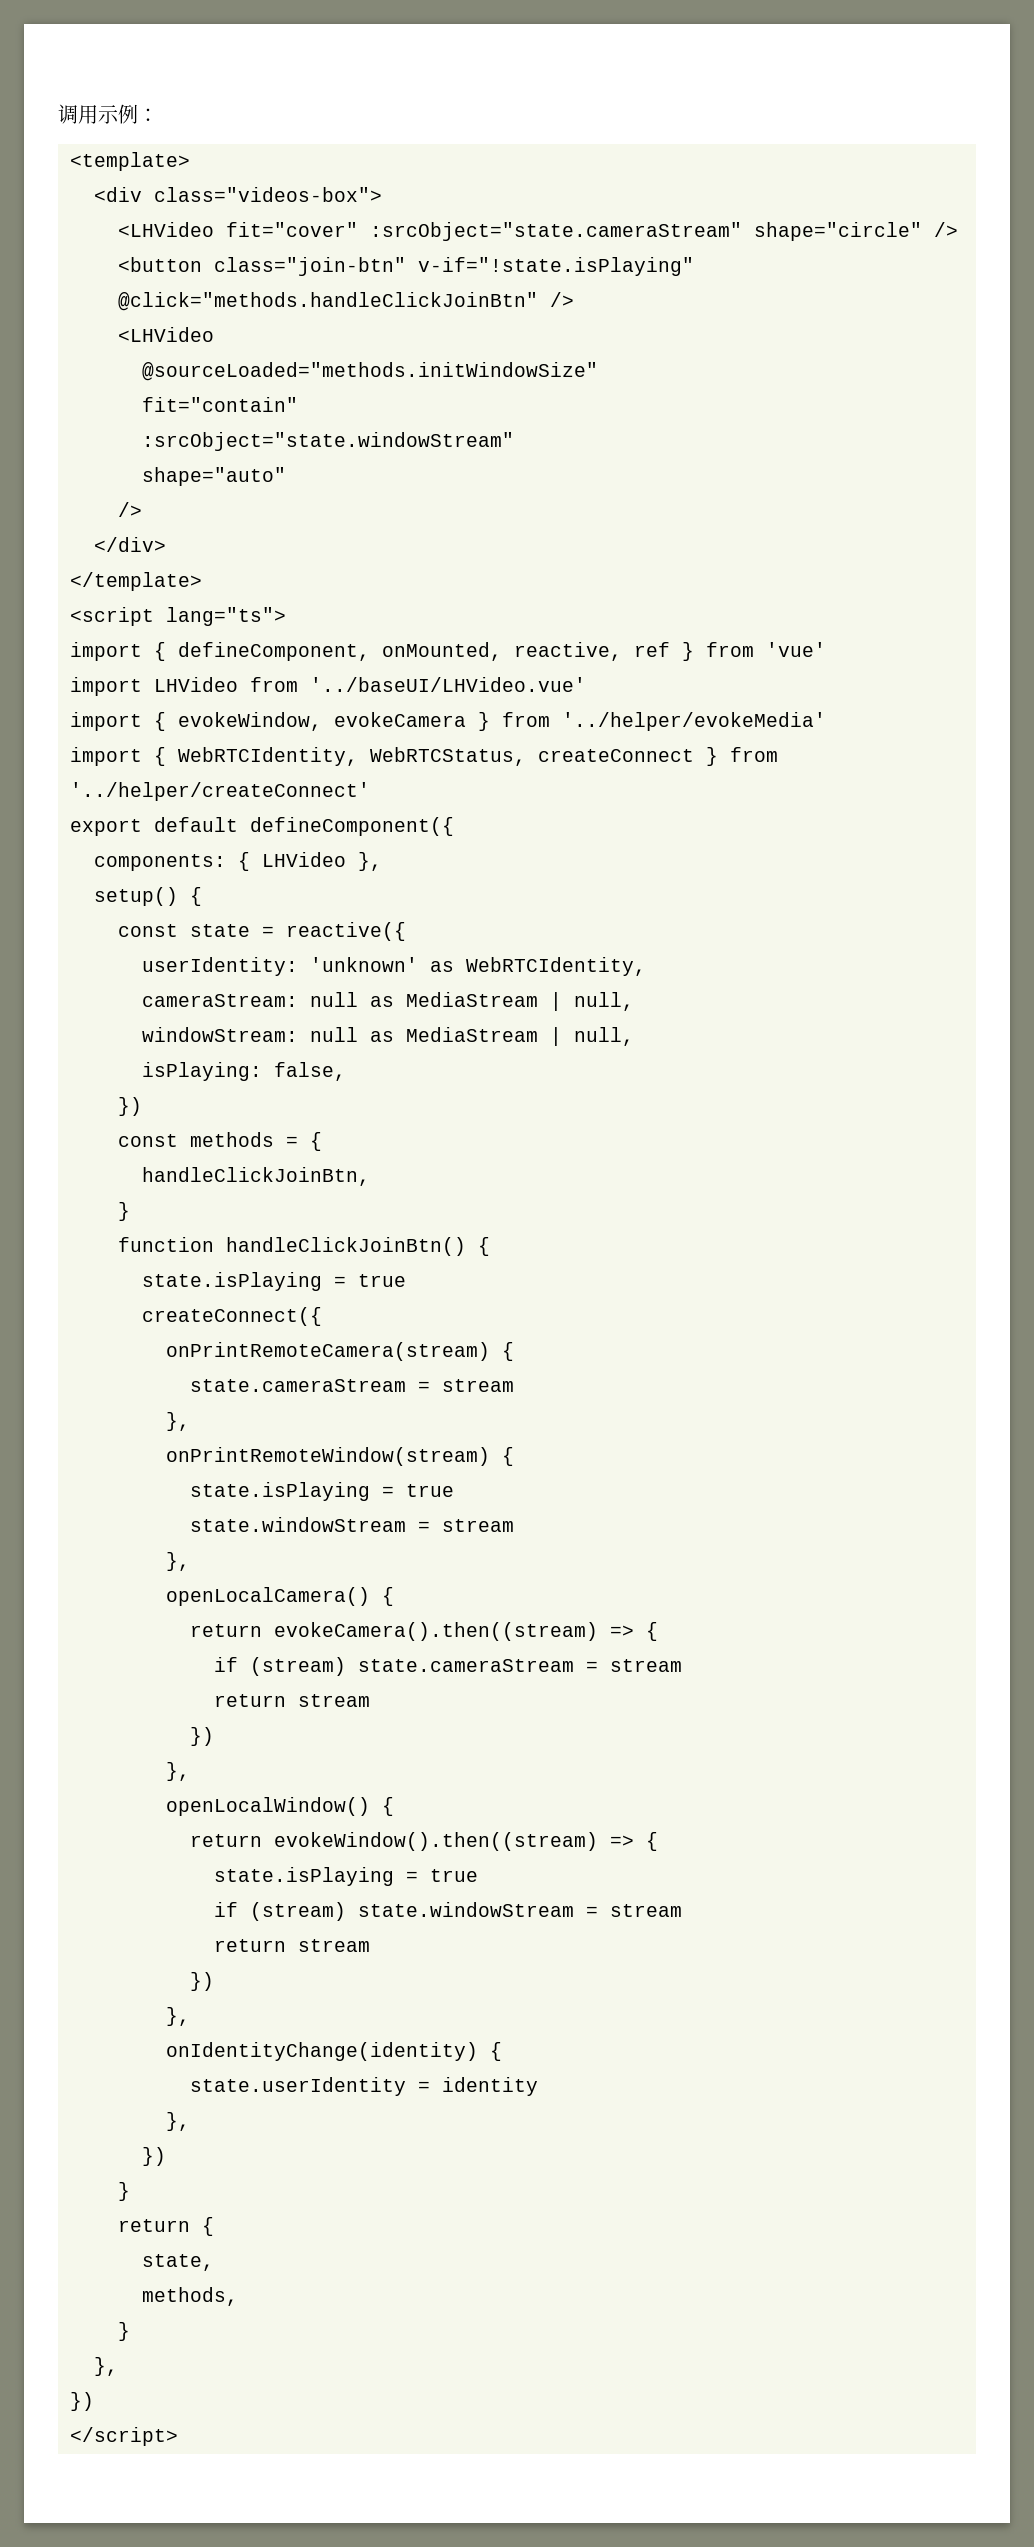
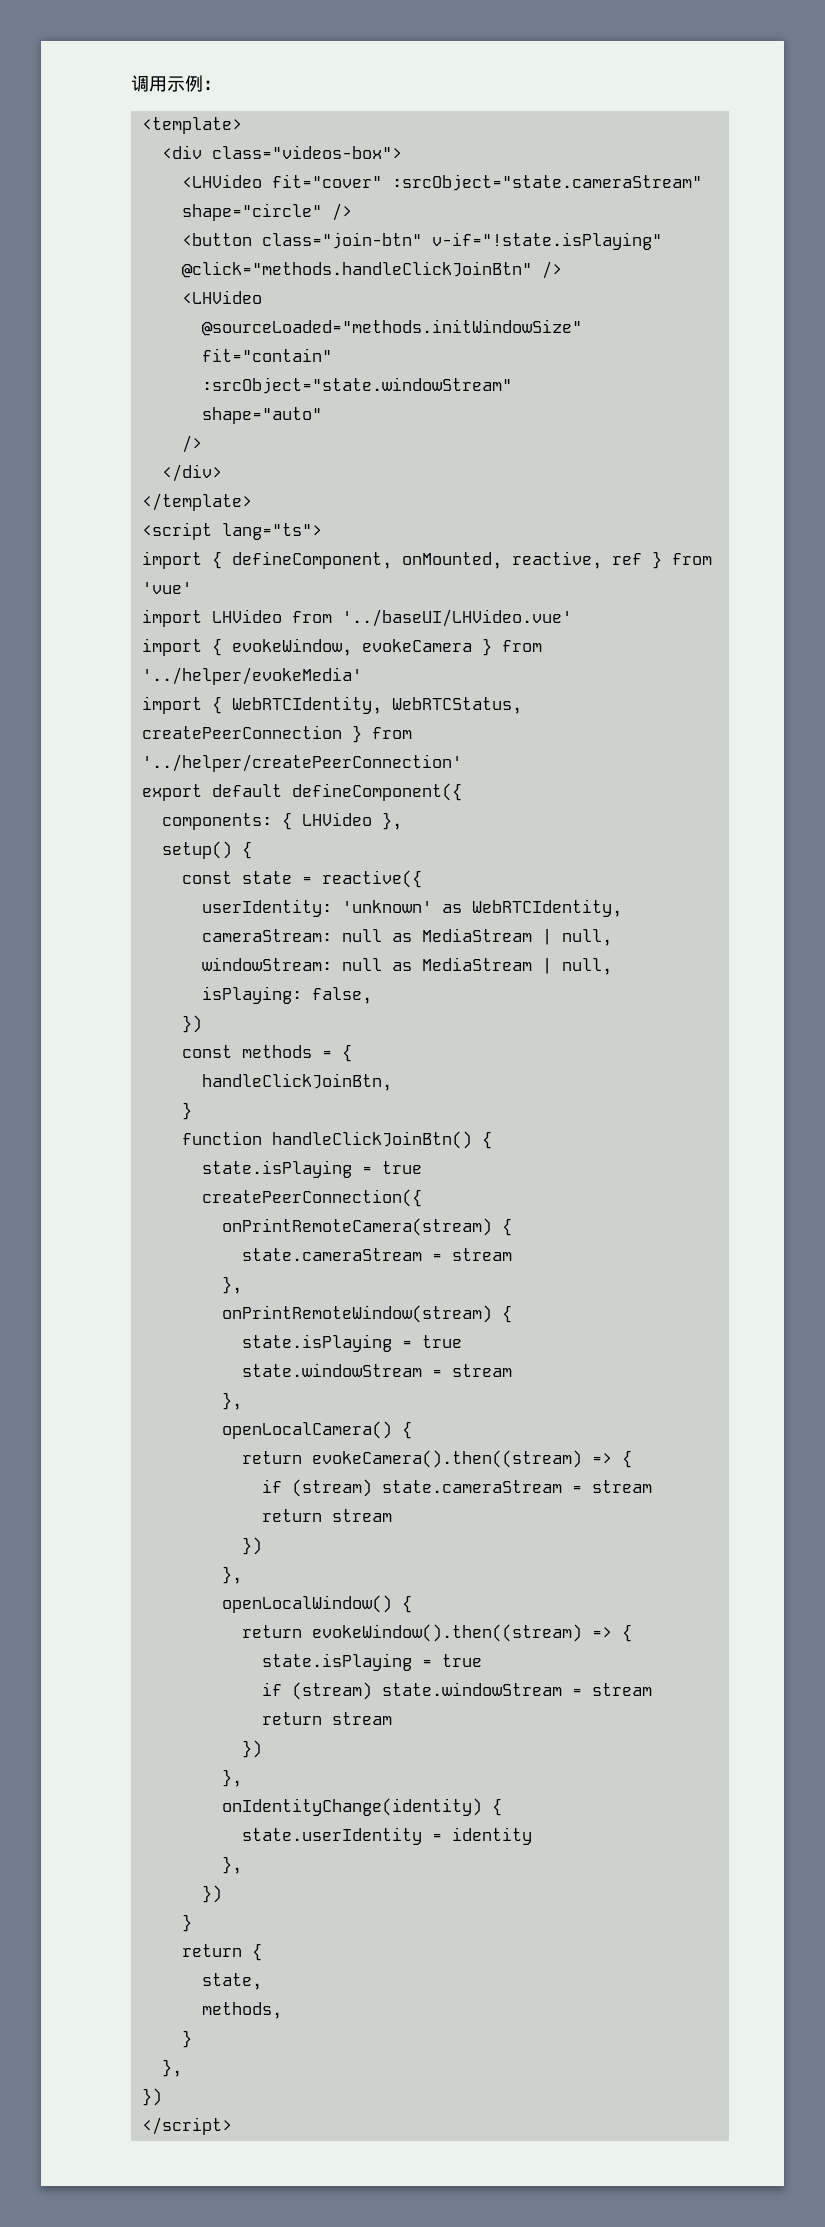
[538,747,778,766] [70,782,370,801] createConnect } from '../helper/createConnect' -> [141,725,412,743] [141,754,462,772] createPeerConnection } from '../helper/createPeerConnection'
[142,1307,322,1326] createConnect({ -> [201,1189,422,1207] createPeerConnection({

